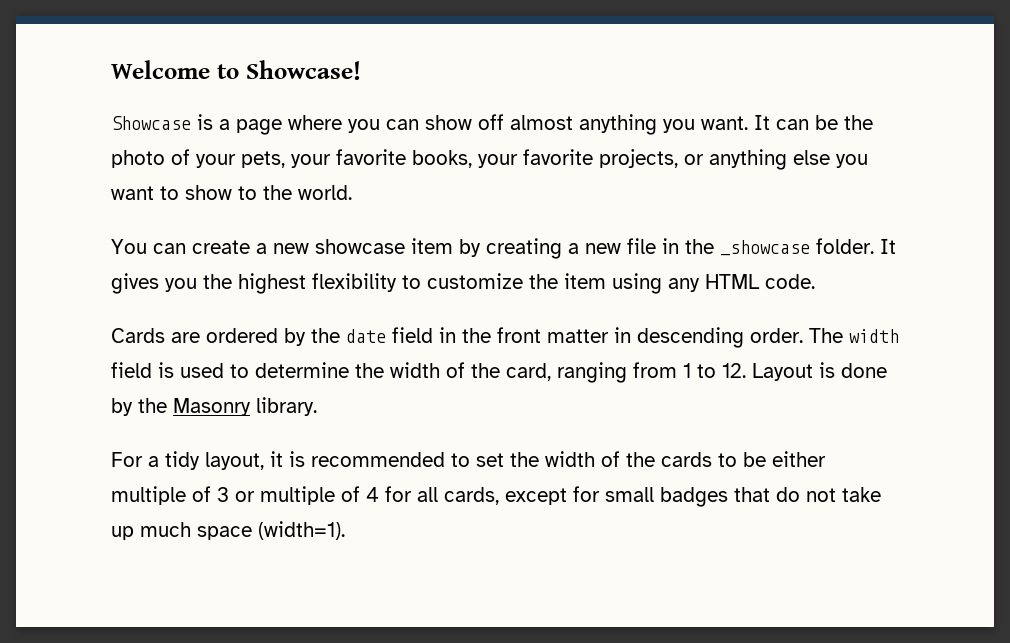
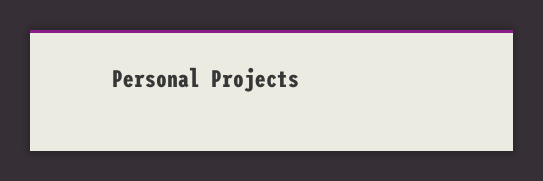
[111,60,361,80] [111,114,873,135] [111,149,868,170] [111,185,352,200] [111,238,896,259] [111,273,815,294] [111,327,899,348] [111,362,887,383] [111,397,317,416] [111,451,826,470] [111,486,881,507] [111,521,345,540] Welcome to Showcase! // Showcase is a page where you can show off almost anything you want. It can be the photo of your pets, your favorite books, your favorite projects, or anything else you want to show to the world. // You can create a new showcase item by creating a new file in the _showcase folder. It gives you the highest flexibility to customize the item using any HTML code. // Cards are ordered by the date field in the front matter in descending order. The width field is used to determine the width of the card, ranging from 1 to 12. Layout is done by the Masonry library. // For a tidy layout, it is recommended to set the width of the cards to be either multiple of 3 or multiple of 4 for all cards, except for small badges that do not take up much space (width=1). -> [112,67,299,92] Personal Projects

